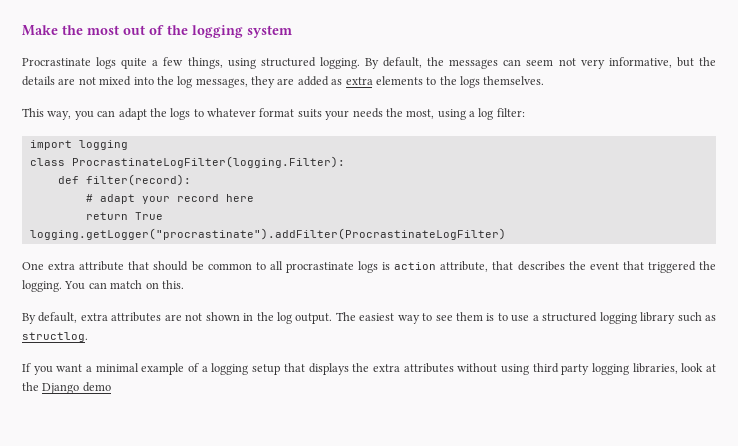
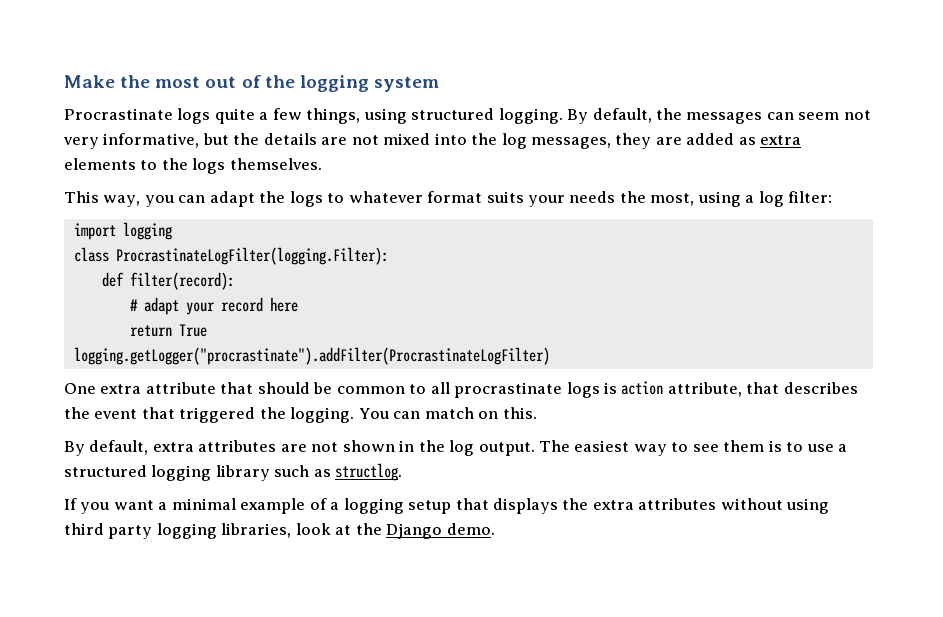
[82,382,111,392] demo -> [446,523,495,535] demo.

